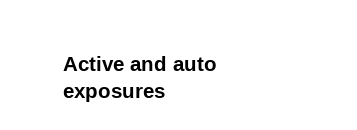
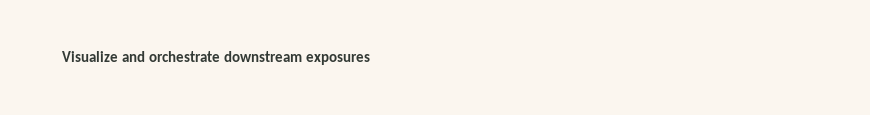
[63,56,217,71] Active and auto -> [62,51,303,62] Visualize and orchestrate downstream

